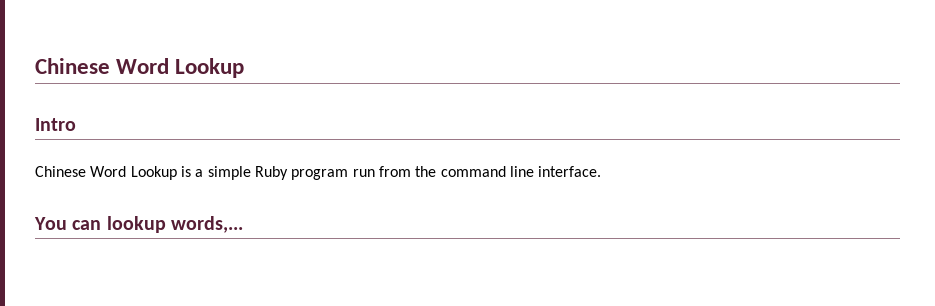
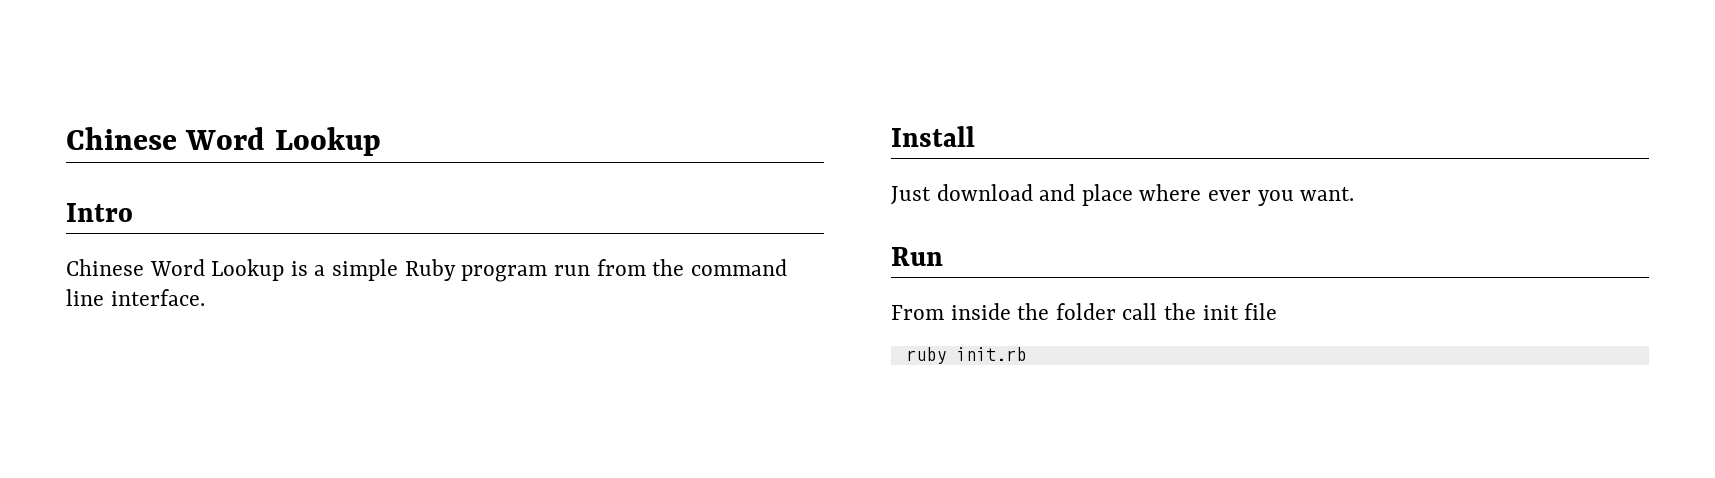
[34,216,244,233] You can lookup words,... -> [891,126,975,147] [891,184,1355,206] [891,247,943,266] [891,303,1278,320] [905,347,1026,364] Install // Just download and place where ever you want. // Run // From inside the folder call the init file // ruby init.rb

